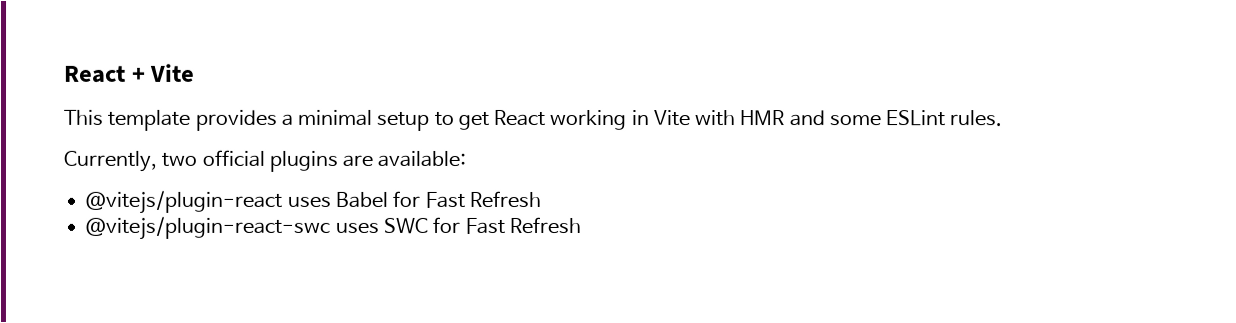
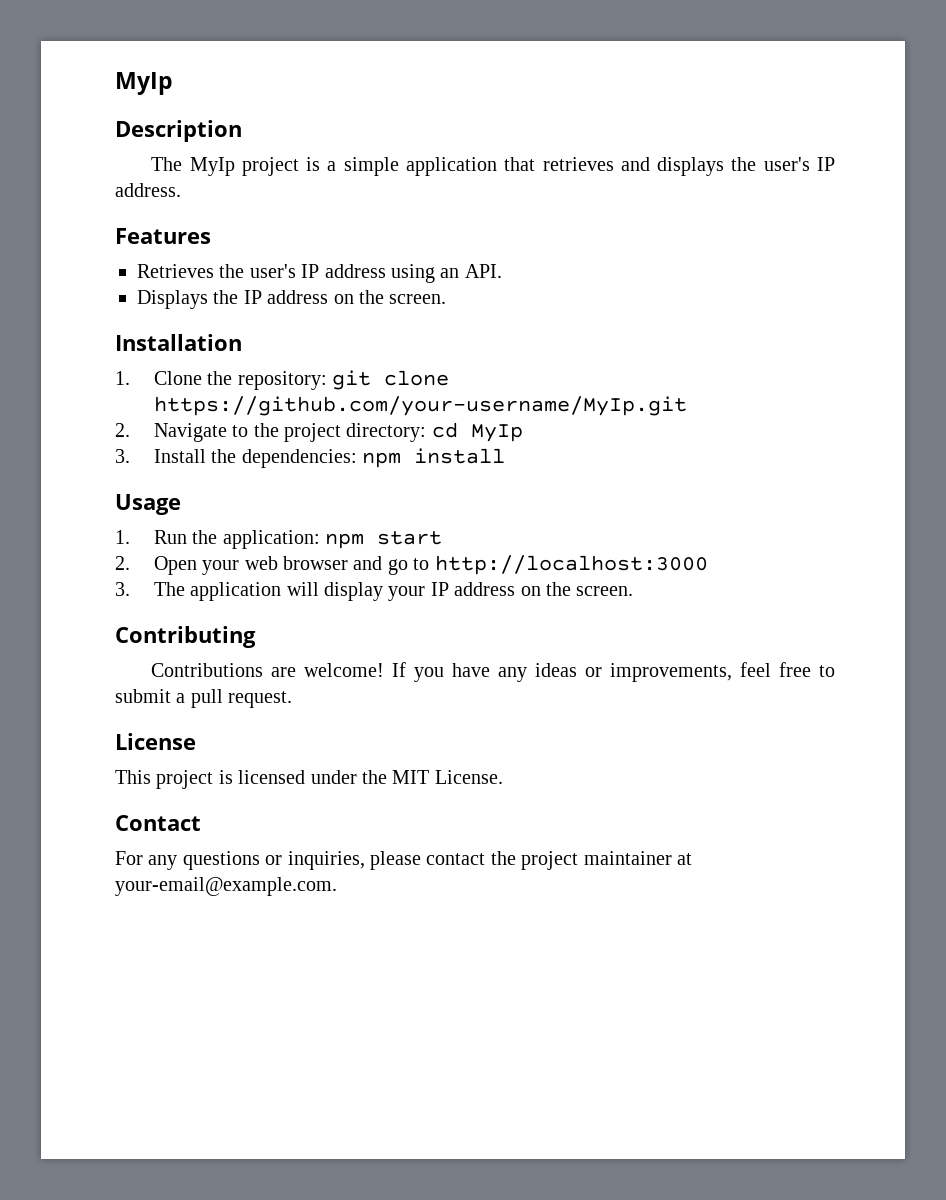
[64,63,196,83] [64,109,1004,131] [63,149,468,172] [84,190,541,214] [84,216,581,240] React + Vite // This template provides a minimal setup to get React working in Vite with HMR and some ESLint rules. // Currently, two official plugins are available: // @vitejs/plugin-react uses Babel for Fast Refresh // @vitejs/plugin-react-swc uses SWC for Fast Refresh -> [115,72,173,95] [115,120,242,142] [151,157,835,176] [115,183,181,197] [115,228,211,244] [137,264,502,283] [137,290,447,309] [115,334,242,351] [115,370,449,390] [153,396,687,416] [115,422,523,442] [115,448,505,468] [115,494,181,515] [115,530,442,549] [115,555,708,575] [115,582,634,601] [115,626,256,648] [151,662,835,682] [115,689,293,708] [115,733,196,750] [115,770,503,789] [115,815,201,831] [115,851,692,870] [115,877,337,896] MyIp // Description // The MyIp project is a simple application that retrieves and displays the user's IP address. // Features // Retrieves the user's IP address using an API. // Displays the IP address on the screen. // Installation // 1. Clone the repository: git clone https://github.com/your-username/MyIp.git // 2. Navigate to the project directory: cd MyIp // 3. Install the dependencies: npm install // Usage // 1. Run the application: npm start // 2. Open your web browser and go to http://localhost:3000 // 3. The application will display your IP address on the screen. // Contributing // Contributions are welcome! If you have any ideas or improvements, feel free to submit a pull request. // License // This project is licensed under the MIT License. // Contact // For any questions or inquiries, please contact the project maintainer at your-email@example.com.

